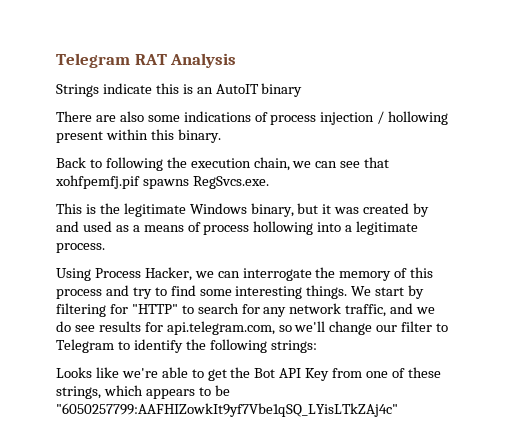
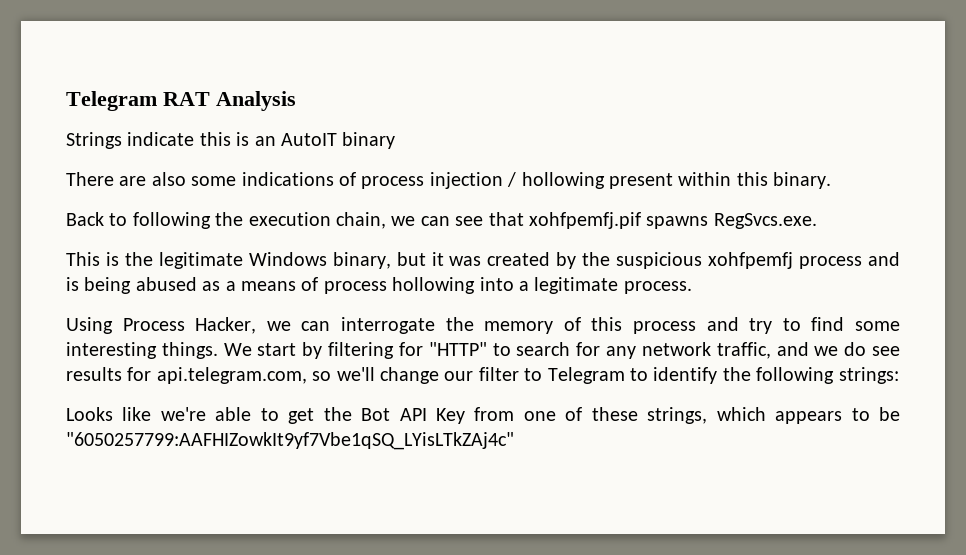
[56,221,112,232] and used -> [582,252,900,269] [66,277,197,294] the suspicious xohfpemfj process and is being abused

